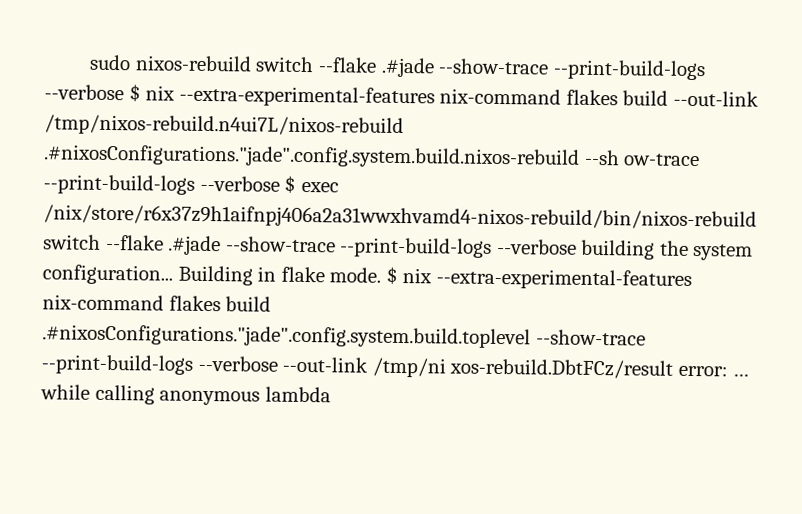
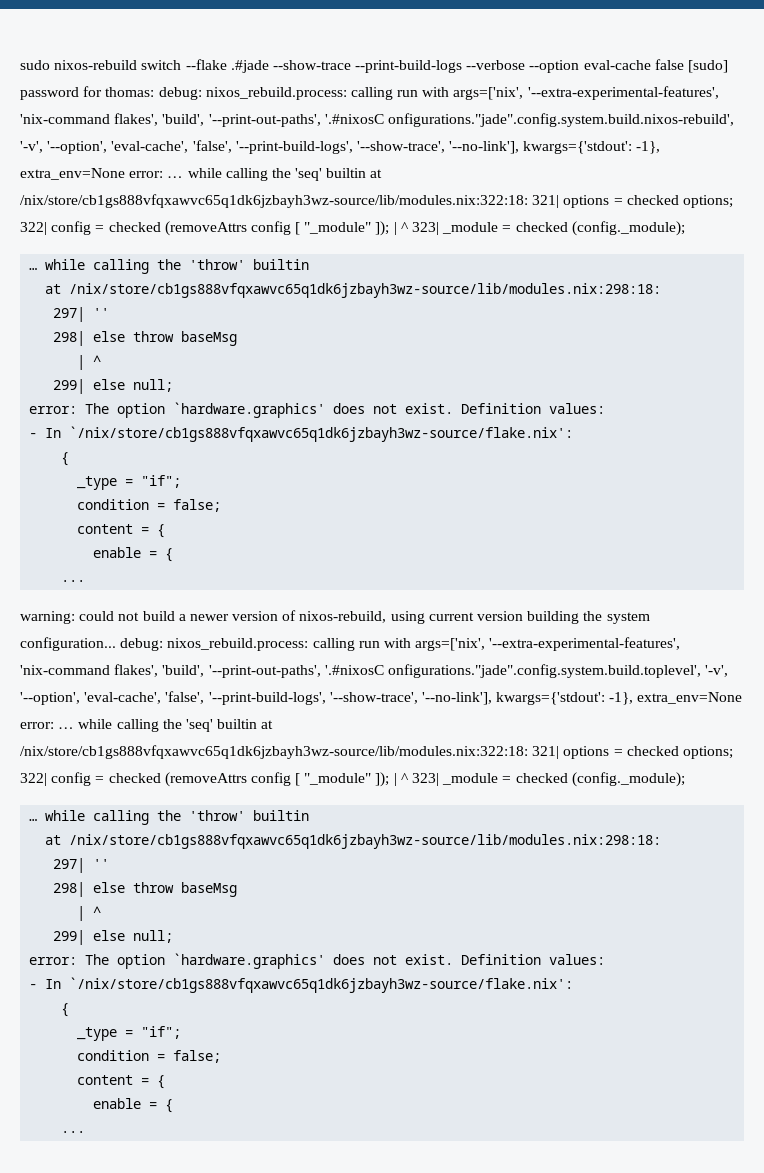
[128,84,759,108] [44,114,404,138] [43,144,701,169] [43,174,339,195] [43,204,757,231] [43,234,754,261] [42,264,692,290] [42,294,272,312] [42,324,646,349] [41,354,750,379] [40,384,331,406] $ nix --extra-experimental-features nix-command flakes build --out-link /tmp/nixos-rebuild.n4ui7L/nixos-rebuild .#nixosConfigurations."jade".config.system.build.nixos-rebuild --sh ow-trace --print-build-logs --verbose $ exec /nix/store/r6x37z9h1aifnpj406a2a31wwxhvamd4-nixos-rebuild/bin/nixos-rebuild switch --flake .#jade --show-trace --print-build-logs --verbose building the system configuration... Building in flake mode. $ nix --extra-experimental-features nix-command flakes build .#nixosConfigurations."jade".config.system.build.toplevel --show-trace --print-build-logs --verbose --out-link /tmp/ni xos-rebuild.DbtFCz/result error: … while calling anonymous lambda -> [529,59,729,73] [20,86,719,100] [20,113,734,127] [20,140,661,154] [20,168,383,181] [20,194,733,208] [20,221,685,236] [29,259,310,274] [45,283,662,298] [53,307,110,322] [53,331,238,346] [77,355,102,370] [53,379,174,394] [29,402,606,418] [29,426,574,442] [61,452,70,466] [77,475,182,490] [77,499,222,512] [77,524,166,538] [93,547,174,562] [61,580,86,582] [20,610,650,624] [20,637,681,651] [20,664,729,678] [20,691,743,705] [20,719,274,732] [20,745,733,759] [20,772,685,787] [29,810,310,825] [45,834,662,849] [53,858,110,873] [53,882,238,897] [77,906,102,921] [53,930,174,945] [29,953,606,969] [29,977,574,993] [61,1003,70,1017] [77,1026,182,1041] [77,1050,222,1063] [77,1075,166,1089] [93,1098,174,1113] [61,1131,86,1133] --option eval-cache false [sudo] password for thomas: debug: nixos_rebuild.process: calling run with args=['nix', '--extra-experimental-features', 'nix-command flakes', 'build', '--print-out-paths', '.#nixosC onfigurations."jade".config.system.build.nixos-rebuild', '-v', '--option', 'eval-cache', 'false', '--print-build-logs', '--show-trace', '--no-link'], kwargs={'stdout': -1}, extra_env=None error: … while calling the 'seq' builtin at /nix/store/cb1gs888vfqxawvc65q1dk6jzbayh3wz-source/lib/modules.nix:322:18: 321| options = checked options; 322| config = checked (removeAttrs config [ "_module" ]); | ^ 323| _module = checked (config._module); // … while calling the 'throw' builtin // at /nix/store/cb1gs888vfqxawvc65q1dk6jzbayh3wz-source/lib/modules.nix:298:18: // 297| '' // 298| else throw baseMsg // | ^ // 299| else null; // error: The option `hardware.graphics' does not exist. Definition values: // - In `/nix/store/cb1gs888vfqxawvc65q1dk6jzbayh3wz-source/flake.nix': // { // _type = "if"; // condition = false; // content = { // enable = { // ... // warning: could not build a newer version of nixos-rebuild, using current version building the system configuration... debug: nixos_rebuild.process: calling run with args=['nix', '--extra-experimental-features', 'nix-command flakes', 'build', '--print-out-paths', '.#nixosC onfigurations."jade".config.system.build.toplevel', '-v', '--option', 'eval-cache', 'false', '--print-build-logs', '--show-trace', '--no-link'], kwargs={'stdout': -1}, extra_env=None error: … while calling the 'seq' builtin at /nix/store/cb1gs888vfqxawvc65q1dk6jzbayh3wz-source/lib/modules.nix:322:18: 321| options = checked options; 322| config = checked (removeAttrs config [ "_module" ]); | ^ 323| _module = checked (config._module); // … while calling the 'throw' builtin // at /nix/store/cb1gs888vfqxawvc65q1dk6jzbayh3wz-source/lib/modules.nix:298:18: // 297| '' // 298| else throw baseMsg // | ^ // 299| else null; // error: The option `hardware.graphics' does not exist. Definition values: // - In `/nix/store/cb1gs888vfqxawvc65q1dk6jzbayh3wz-source/flake.nix': // { // _type = "if"; // condition = false; // content = { // enable = { // ...

